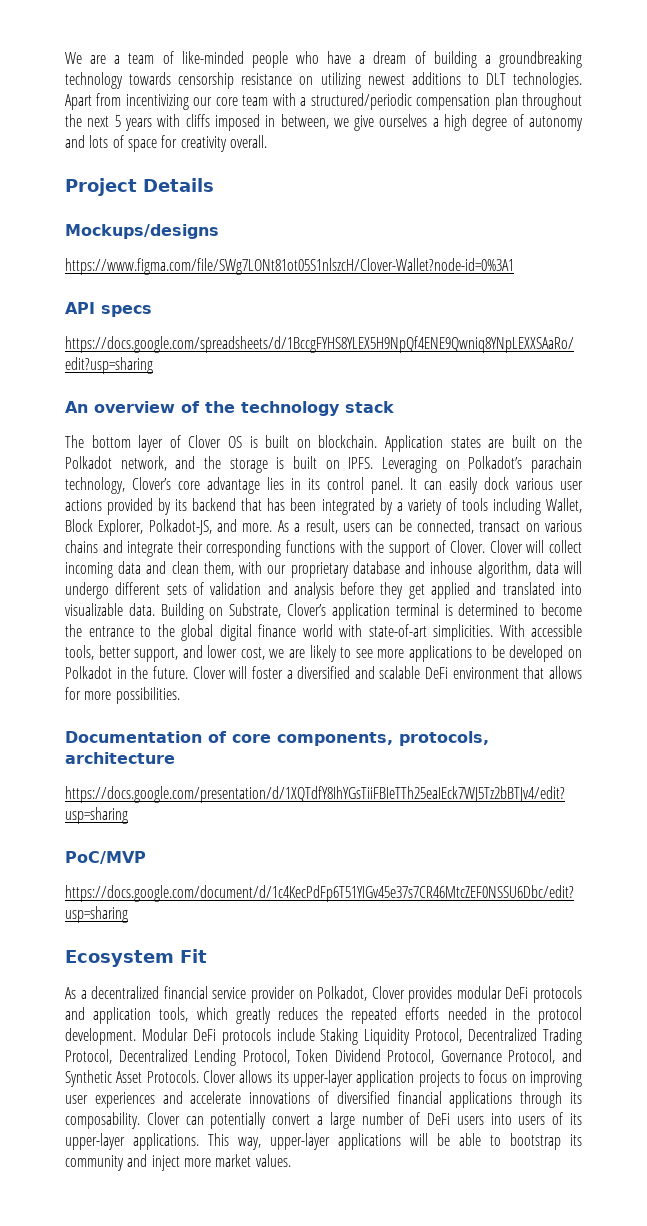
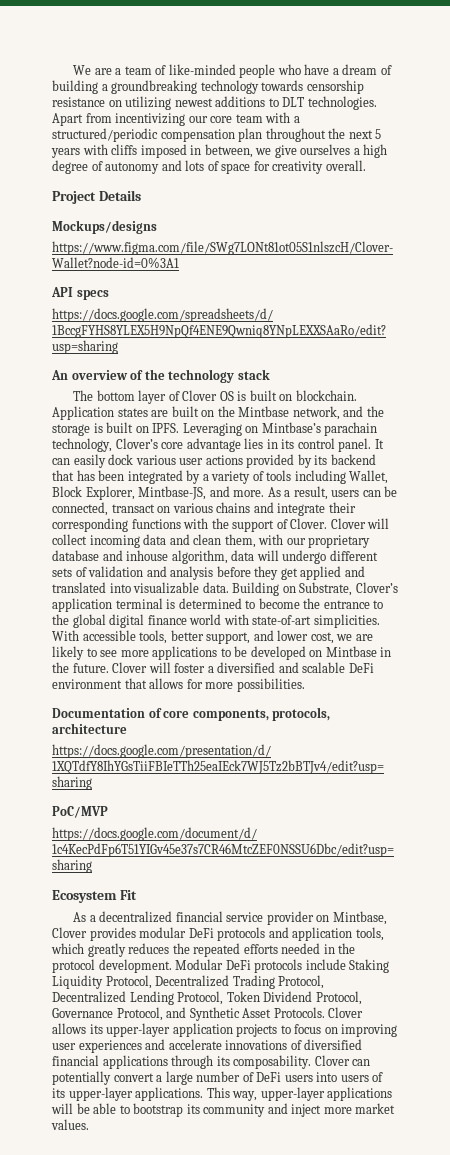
[65,456,112,469] Polkadot -> [238,406,290,417] Mintbase
[468,456,523,469] Polkadot’s -> [261,422,321,433] Mintbase’s
[148,519,212,535] Polkadot-JS, -> [138,486,207,500] Mintbase-JS,
[65,666,112,679] Polkadot -> [325,646,377,657] Mintbase
[317,986,368,1001] Polkadot, -> [332,911,387,925] Mintbase,

